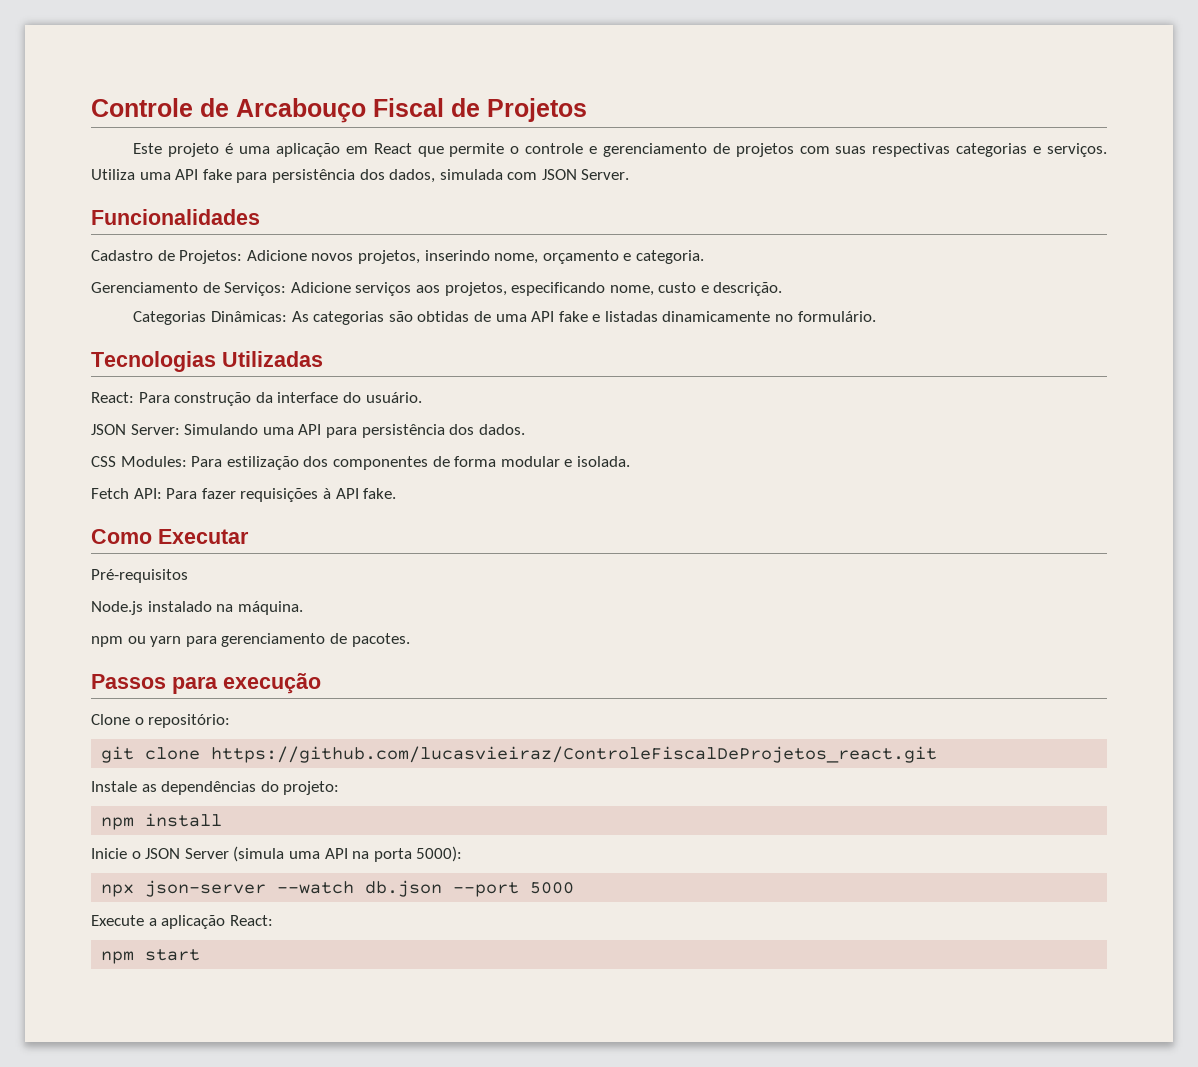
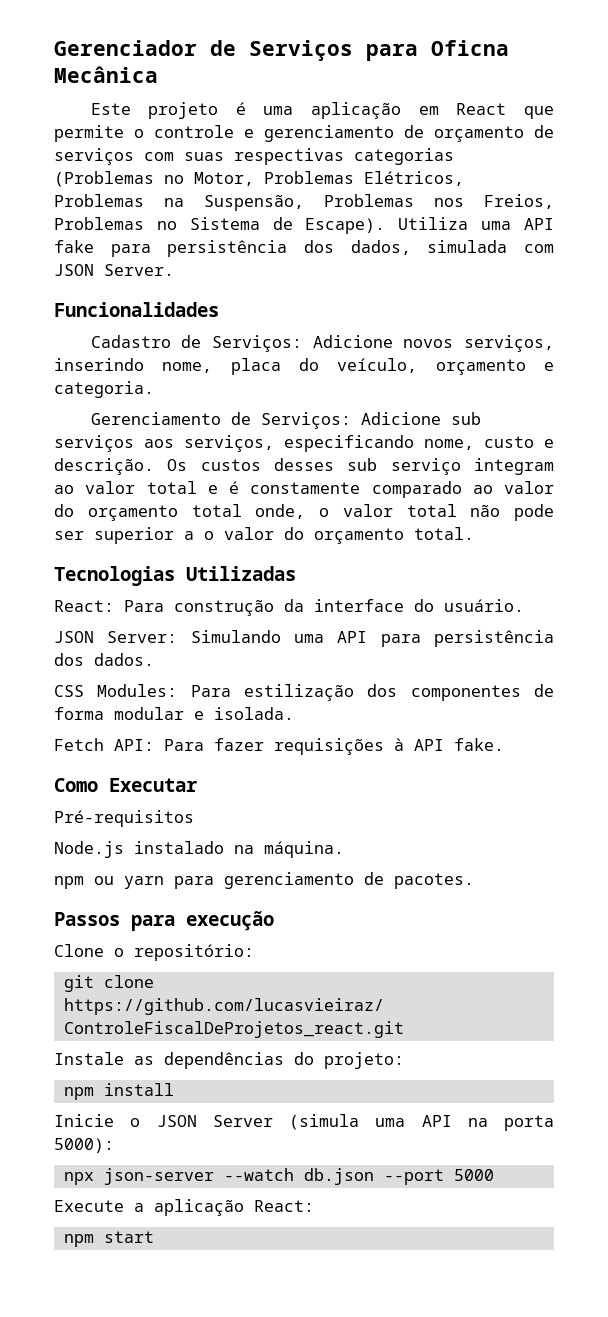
[91,98,587,123] Controle de Arcabouço Fiscal de Projetos -> [54,40,509,61] [54,66,158,83] Gerenciador de Serviços para Oficna Mecânica
[735,143,794,157] projetos -> [434,125,554,142] [54,148,134,165] orçamento de serviços
[1033,143,1107,157] e serviços. -> [54,171,464,187] [54,194,554,211] [54,217,386,234] (Problemas no Motor, Problemas Elétricos, Problemas na Suspensão, Problemas nos Freios, Problemas no Sistema de Escape).
[179,250,243,264] Projetos: -> [211,335,302,352] Serviços:
[357,250,420,264] projetos, -> [464,335,554,352] serviços,
(539, 258) none -> [230,358,418,375] placa do veículo,
(351, 287) none -> [450,412,481,425] sub
[444,282,507,296] projetos, -> [184,435,274,452] serviços,
[133,311,876,325] // Categorias Dinâmicas: As categorias são obtidas de uma API fake e listadas dinamicamente no formulário. -> [167,458,554,475] [54,481,554,498] [54,504,554,521] [54,527,474,544] Os custos desses sub serviço integram ao valor total e é constamente comparado ao valor do orçamento total onde, o valor total não pode ser superior a o valor do orçamento total.

